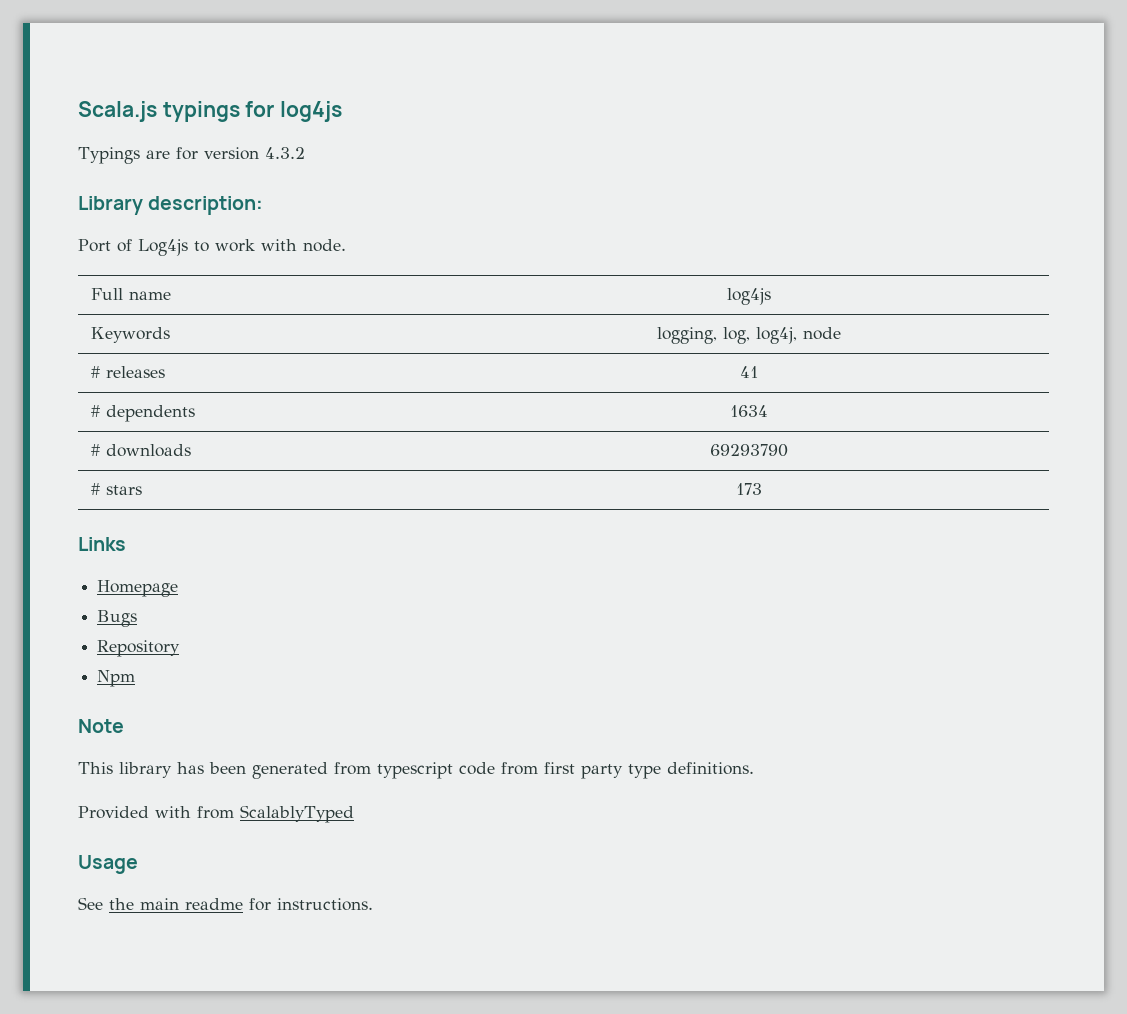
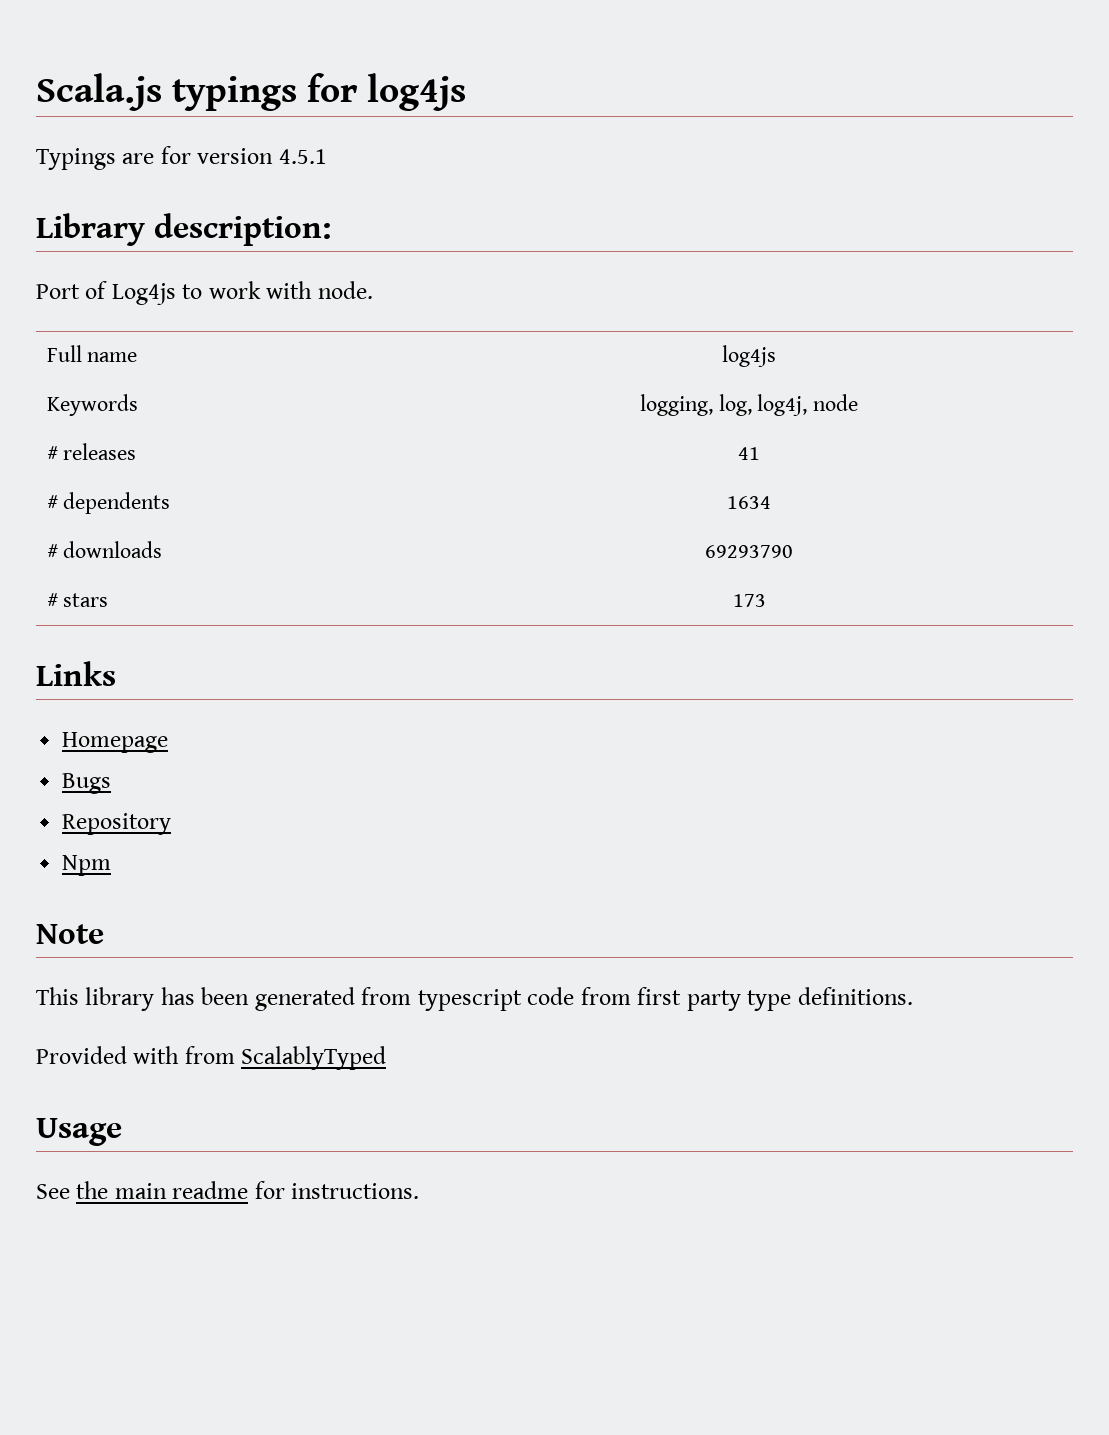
[264,147,305,159] 4.3.2 -> [278,149,327,164] 4.5.1

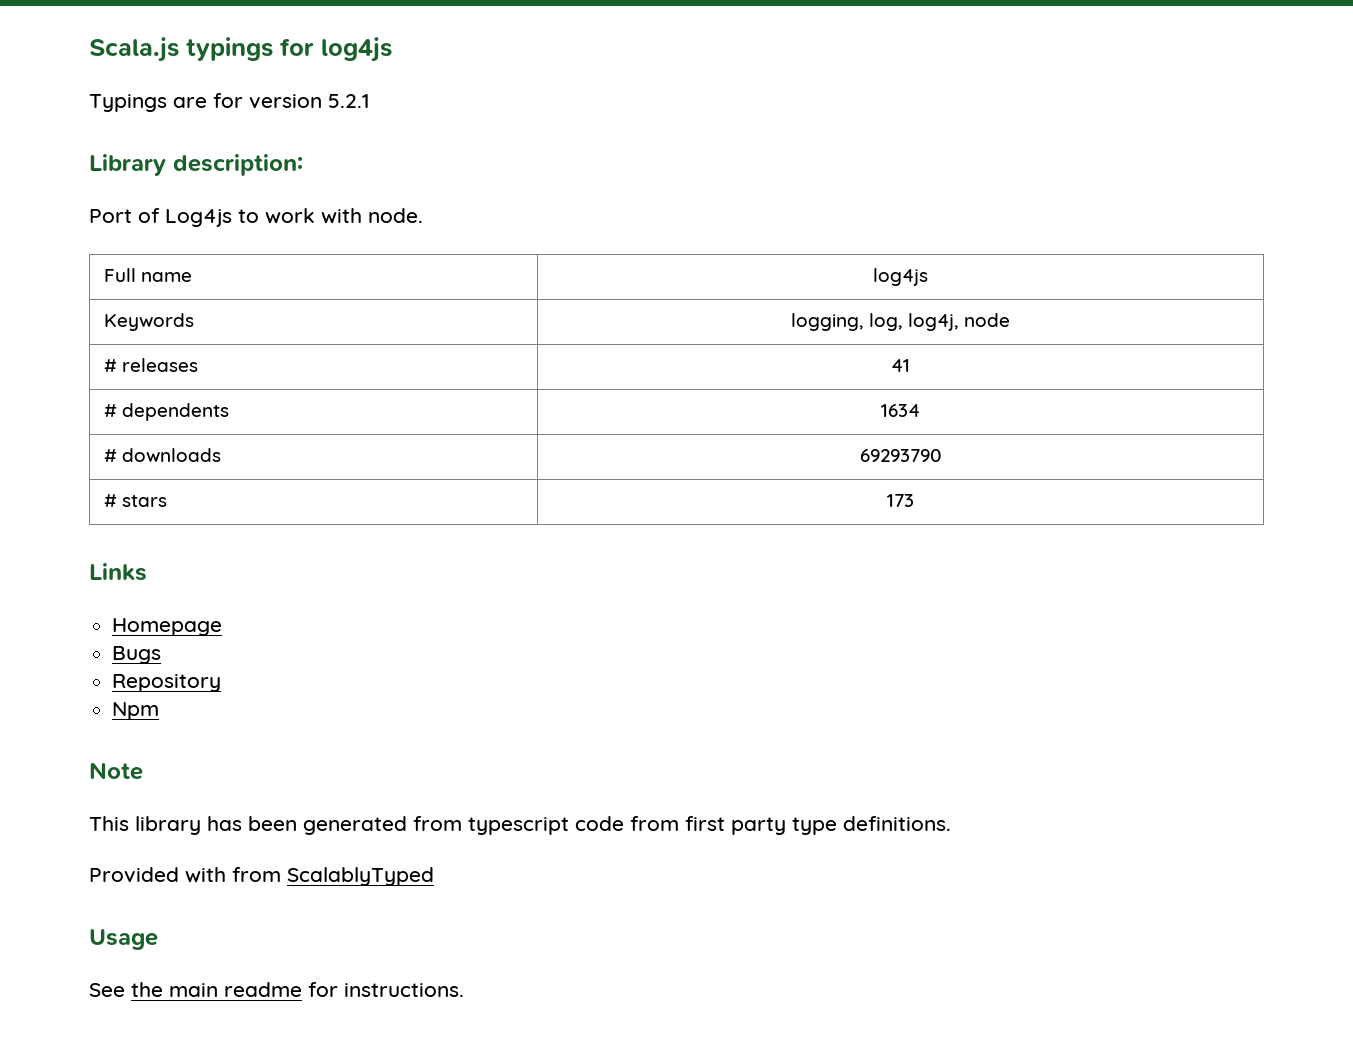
[278,149,327,164] 4.5.1 -> [328,94,369,108] 5.2.1

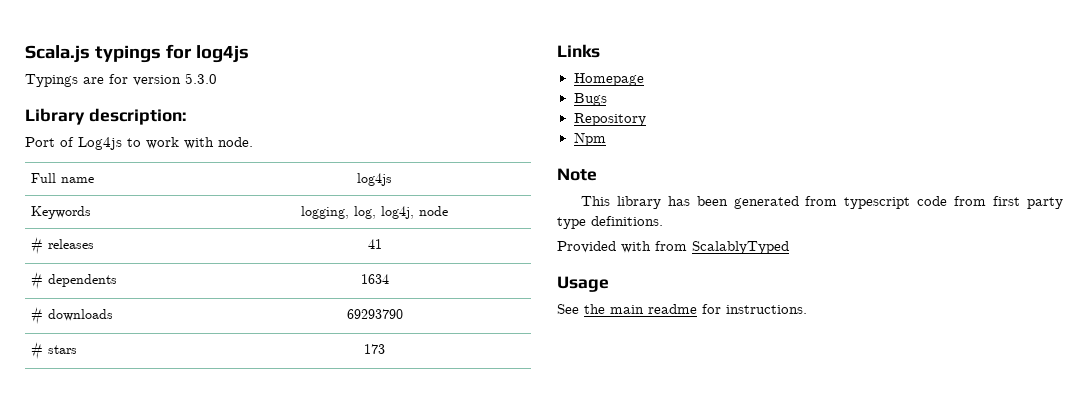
[328,94,369,108] 5.2.1 -> [185,73,217,84] 5.3.0

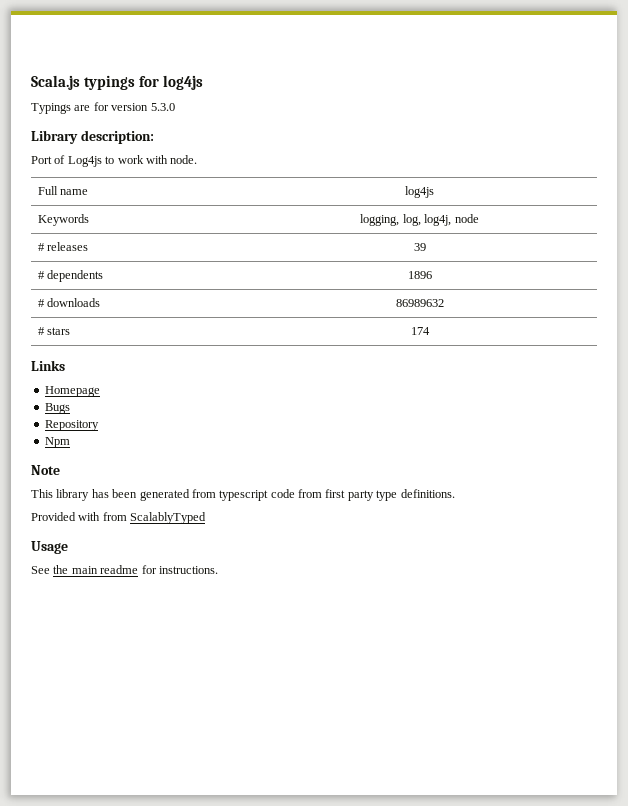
[367,239,382,249] 41 -> [413,243,426,251] 39
[360,274,389,284] 1634 -> [407,271,432,279] 1896
[346,309,403,319] 69293790 -> [395,299,444,307] 86989632
[363,344,385,354] 173 -> [410,327,430,335] 174

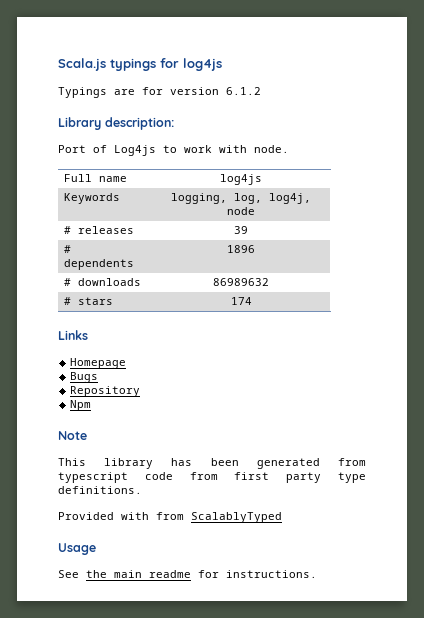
[150,103,175,111] 5.3.0 -> [226,87,261,95] 6.1.2

